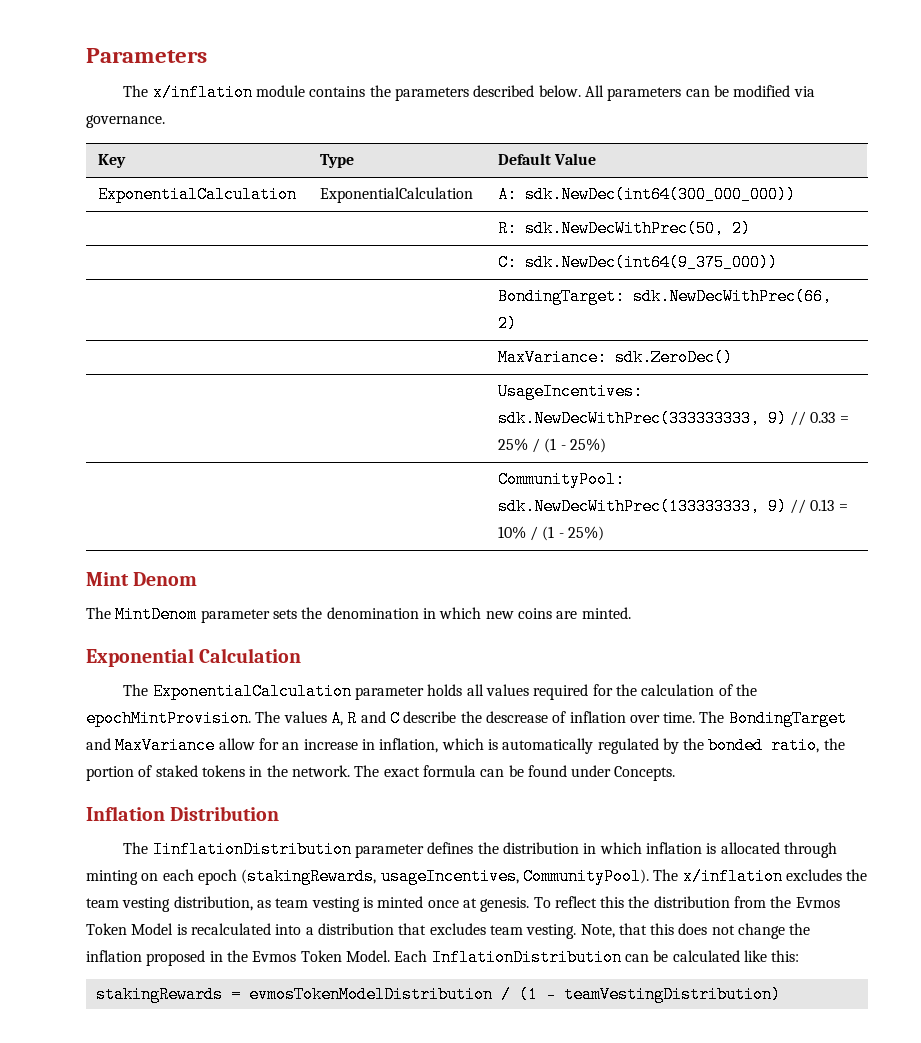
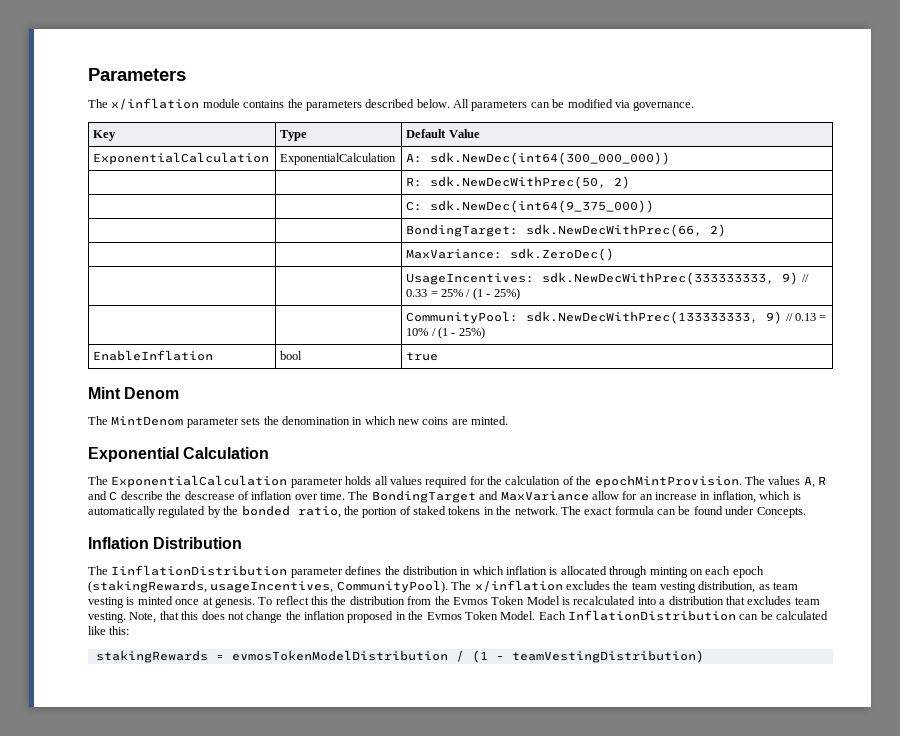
(605, 533) none -> [93,350,214,361] [280,351,303,360] [406,352,439,361] // EnableInflation | bool | true

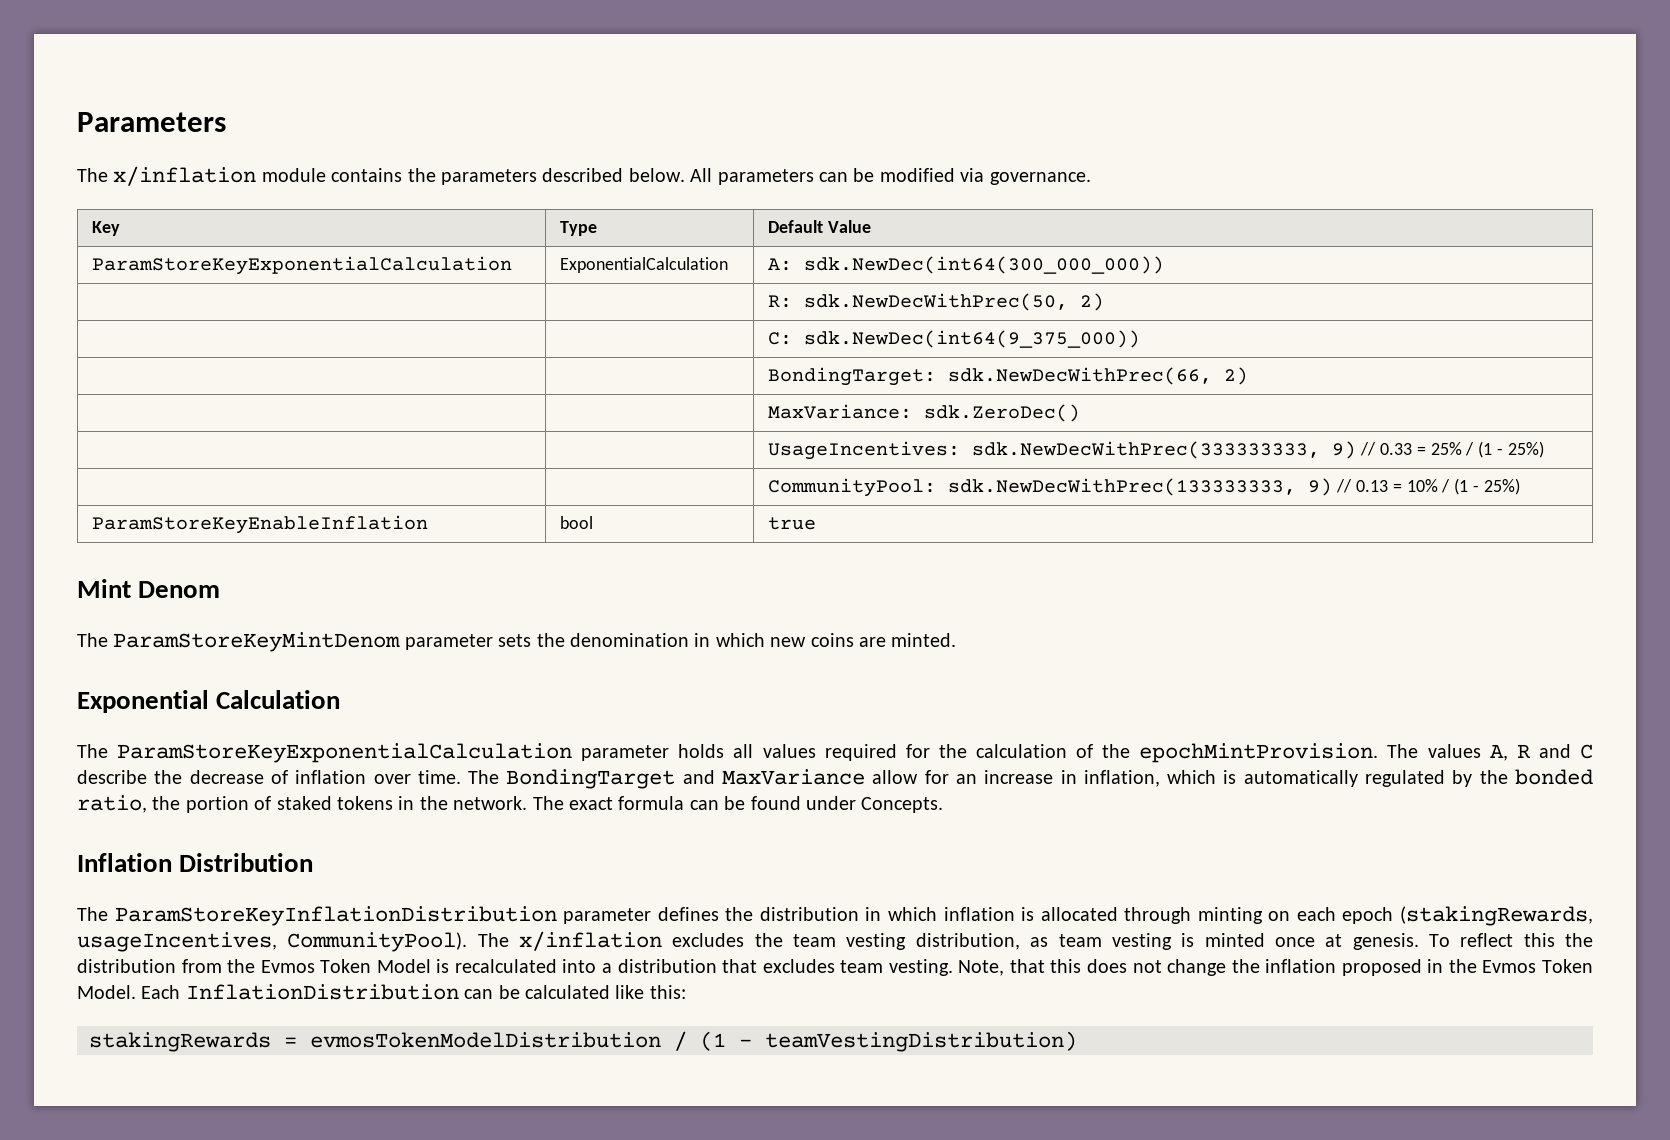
[93,152,270,165] ExponentialCalculation -> [92,256,513,275] ParamStoreKeyExponentialCalculation
[93,350,214,361] EnableInflation -> [92,515,429,534] ParamStoreKeyEnableInflation
[111,416,184,426] MintDenom -> [113,632,401,652] ParamStoreKeyMintDenom
[111,475,288,488] ExponentialCalculation -> [117,743,573,763] ParamStoreKeyExponentialCalculation
[184,491,235,500] descrease -> [189,770,264,784] decrease
[111,565,288,576] IinflationDistribution -> [114,906,557,926] ParamStoreKeyInflationDistribution

